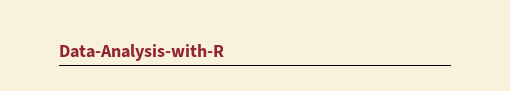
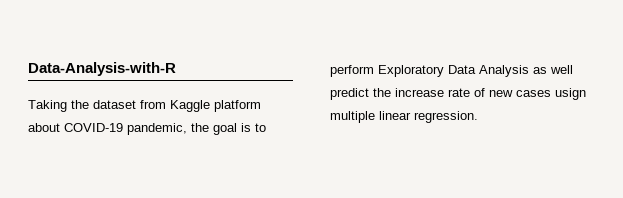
(224, 52) none -> [28,100,261,112] [28,123,266,135] [330,65,573,77] [330,88,586,100] [330,111,478,123] // Taking the dataset from Kaggle platform about COVID-19 pandemic, the goal is to perform Exploratory Data Analysis as well predict the increase rate of new cases usign multiple linear regression.

